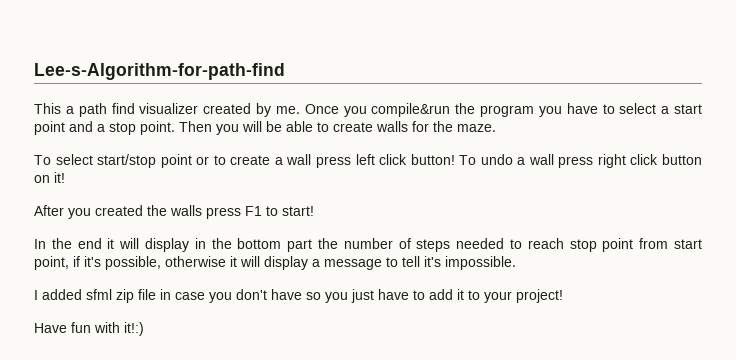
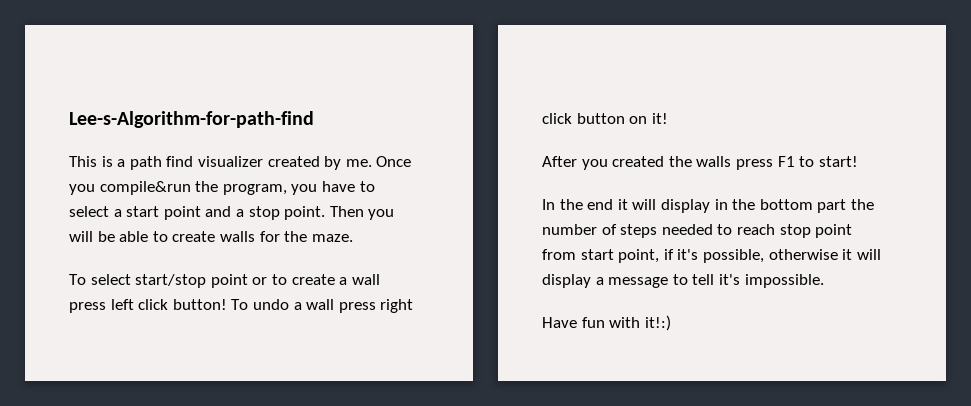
(61, 108) none -> [101,156,113,167] is
[479,105,534,117] program -> [222,184,287,195] program,
[34,289,563,303] // I added sfml zip file in case you don't have so you just have to add it to your project! -> (824, 281) none

